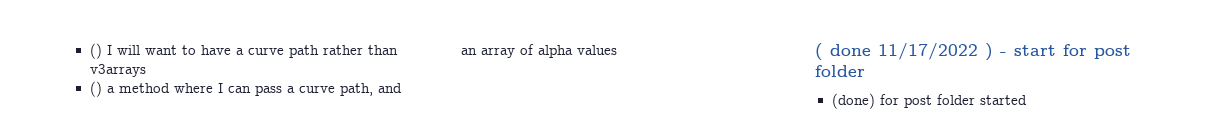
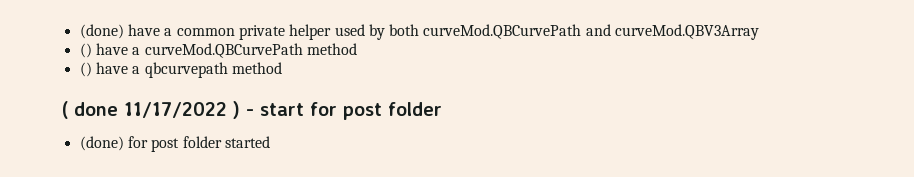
[89,43,398,59] [89,64,146,77] [89,81,402,97] [460,44,617,58] () I will want to have a curve path rather than v3arrays // () a method where I can pass a curve path, and an array of alpha values -> [79,24,760,40] [79,43,357,58] [79,62,282,78] (done) have a common private helper used by both curveMod.QBCurvePath and curveMod.QBV3Array // () have a curveMod.QBCurvePath method // () have a qbcurvepath method

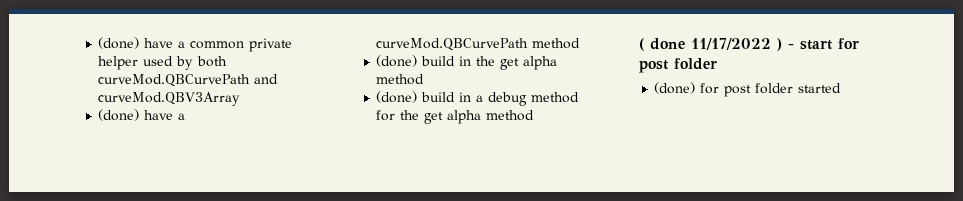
[79,43,92,58] () -> [98,109,140,121] (done)
[79,62,228,78] () have a qbcurvepath -> [376,55,558,70] [376,74,425,85] [376,91,580,106] [376,110,482,124] (done) build in the get alpha method // (done) build in a debug method for the get alpha

